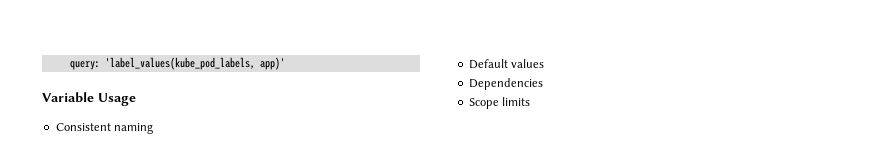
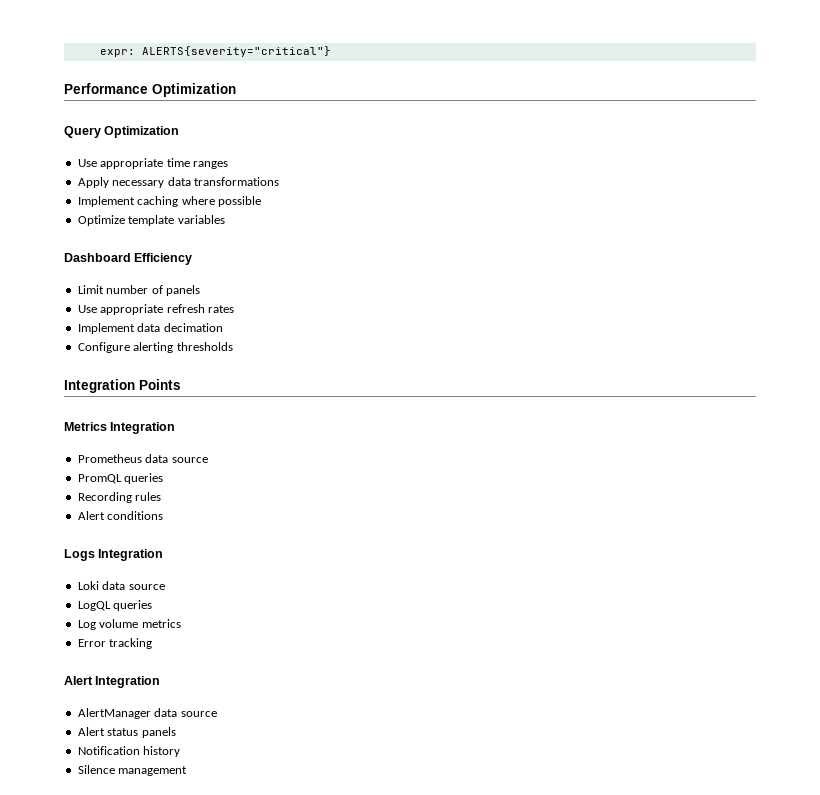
[69,57,285,70] [42,92,136,106] [55,123,154,134] [468,59,545,69] [468,78,543,90] [468,97,531,109] query: 'label_values(kube_pod_labels, app)' // Variable Usage // Consistent naming // Default values // Dependencies // Scope limits -> [99,46,331,57] [64,83,236,97] [64,126,180,138] [77,158,228,169] [77,177,279,188] [77,196,261,207] [77,215,225,226] [64,253,193,265] [77,285,200,296] [77,304,234,315] [77,323,223,334] [77,342,233,353] [64,379,181,393] [64,422,176,434] [77,454,208,463] [77,473,164,484] [77,492,162,503] [77,511,164,520] [64,549,164,561] [77,581,165,590] [77,600,153,611] [77,619,181,630] [77,638,153,649] [64,676,161,688] [77,708,217,719] [77,727,176,738] [77,746,181,757] [77,765,188,776] expr: ALERTS{severity="critical"} // Performance Optimization // Query Optimization // Use appropriate time ranges // Apply necessary data transformations // Implement caching where possible // Optimize template variables // Dashboard Efficiency // Limit number of panels // Use appropriate refresh rates // Implement data decimation // Configure alerting thresholds // Integration Points // Metrics Integration // Prometheus data source // PromQL queries // Recording rules // Alert conditions // Logs Integration // Loki data source // LogQL queries // Log volume metrics // Error tracking // Alert Integration // AlertManager data source // Alert status panels // Notification history // Silence management

